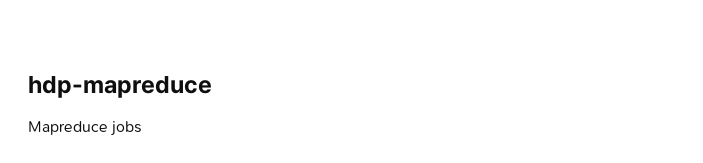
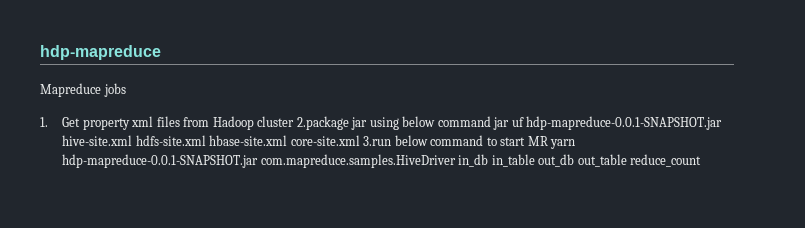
(143, 128) none -> [40,116,723,130] [62,135,576,149] [62,154,702,168] // 1. Get property xml files from Hadoop cluster 2.package jar using below command jar uf hdp-mapreduce-0.0.1-SNAPSHOT.jar hive-site.xml hdfs-site.xml hbase-site.xml core-site.xml 3.run below command to start MR yarn hdp-mapreduce-0.0.1-SNAPSHOT.jar com.mapreduce.samples.HiveDriver in_db in_table out_db out_table reduce_count

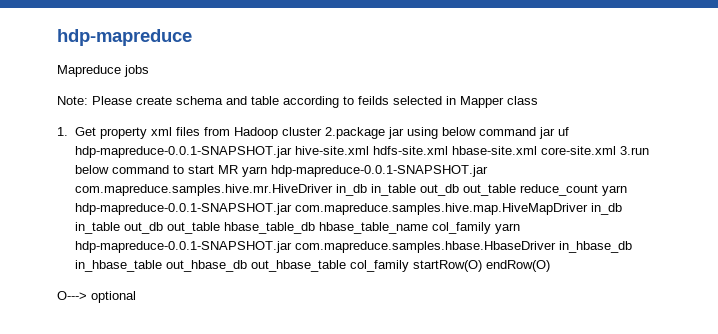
(126, 90) none -> [57,96,538,108] // Note: Please create schema and table according to feilds selected in Mapper class
[260,154,456,168] com.mapreduce.samples.HiveDriver -> [74,184,333,196] com.mapreduce.samples.hive.mr.HiveDriver
(702, 160) none -> [601,185,627,196] [74,203,622,215] [74,222,520,234] [74,241,632,253] [74,260,550,272] [57,291,136,303] yarn hdp-mapreduce-0.0.1-SNAPSHOT.jar com.mapreduce.samples.hive.map.HiveMapDriver in_db in_table out_db out_table hbase_table_db hbase_table_name col_family yarn hdp-mapreduce-0.0.1-SNAPSHOT.jar com.mapreduce.samples.hbase.HbaseDriver in_hbase_db in_hbase_table out_hbase_db out_hbase_table col_family startRow(O) endRow(O) // O---> optional

